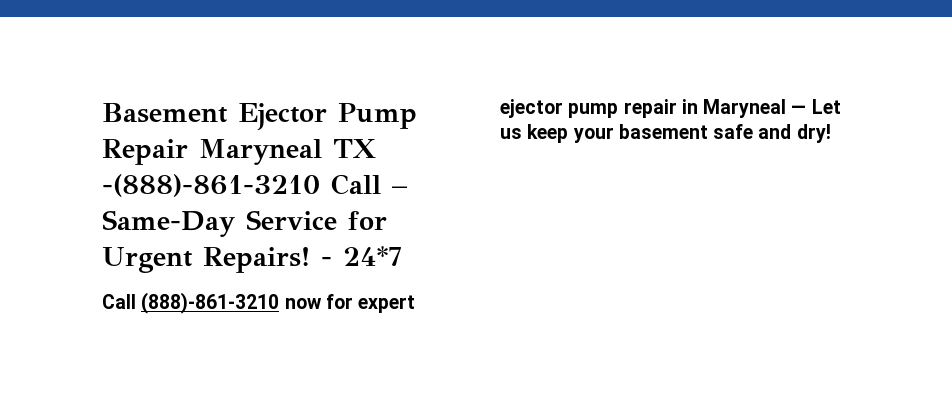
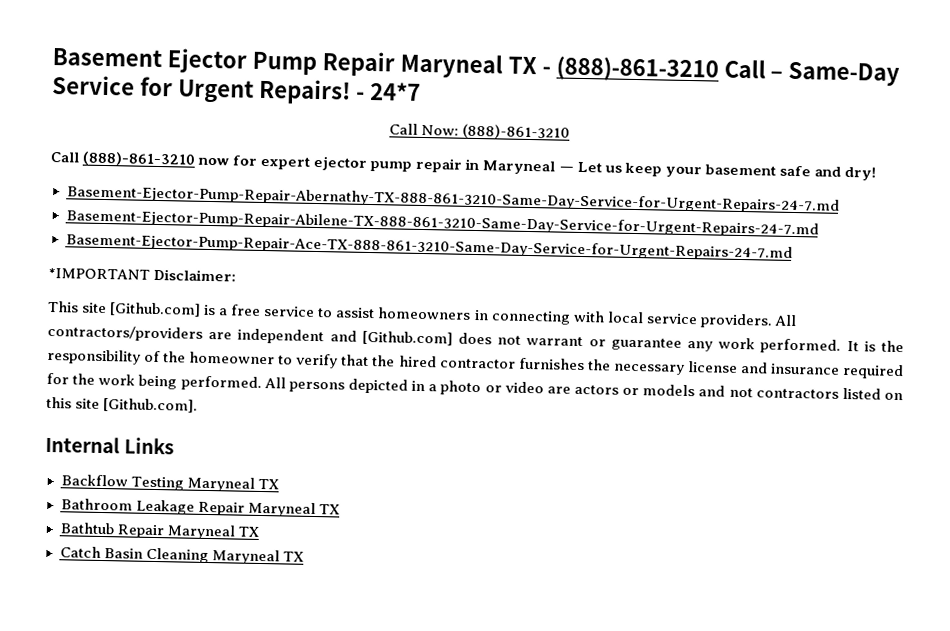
[102,174,320,197] -(888)-861-3210 -> [541,56,719,83] - (888)-861-3210
(402, 256) none -> [388,123,571,140] // Call Now: (888)-861-3210
(831, 133) none -> [66,185,840,214] [65,209,819,238] [65,233,793,261] [48,267,237,282] [47,300,797,329] [47,324,905,354] [47,348,904,380] [46,372,903,401] [46,396,199,413] [45,435,175,455] [60,474,279,492] [60,498,340,518] [59,522,259,540] [59,546,304,565] // Basement-Ejector-Pump-Repair-Abernathy-TX-888-861-3210-Same-Day-Service-for-Urgent-Repairs-24-7.md // Basement-Ejector-Pump-Repair-Abilene-TX-888-861-3210-Same-Day-Service-for-Urgent-Repairs-24-7.md // Basement-Ejector-Pump-Repair-Ace-TX-888-861-3210-Same-Day-Service-for-Urgent-Repairs-24-7.md // *IMPORTANT Disclaimer: // This site [Github.com] is a free service to assist homeowners in connecting with local service providers. All contractors/providers are independent and [Github.com] does not warrant or guarantee any work performed. It is the responsibility of the homeowner to verify that the hired contractor furnishes the necessary license and insurance required for the work being performed. All persons depicted in a photo or video are actors or models and not contractors listed on this site [Github.com]. // Internal Links // Backflow Testing Maryneal TX // Bathroom Leakage Repair Maryneal TX // Bathtub Repair Maryneal TX // Catch Basin Cleaning Maryneal TX

